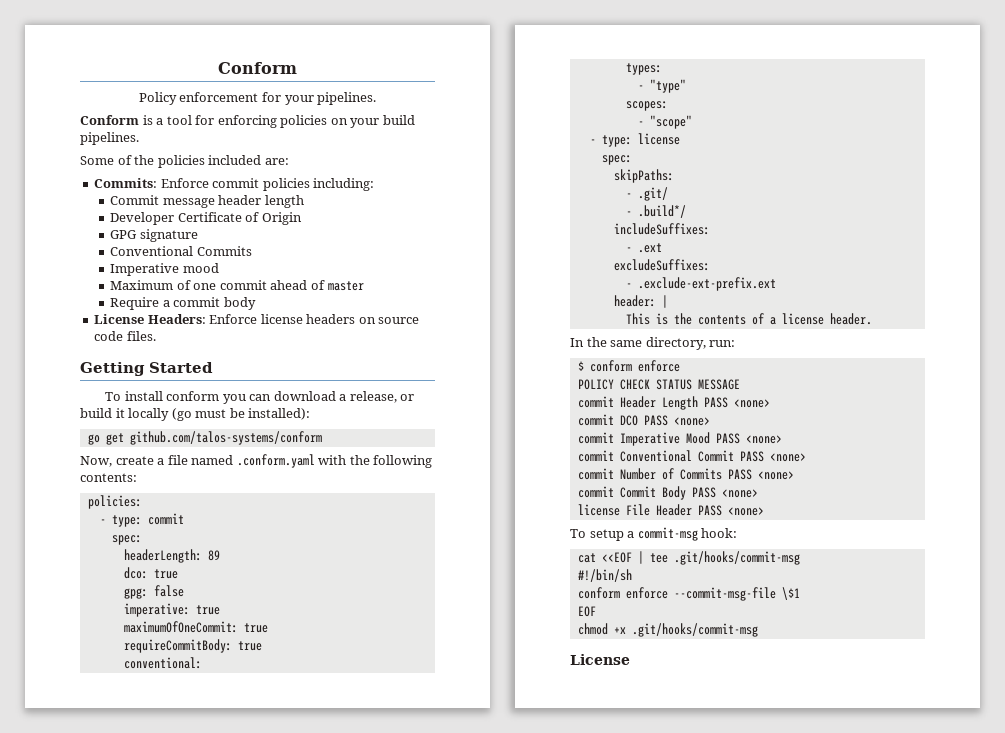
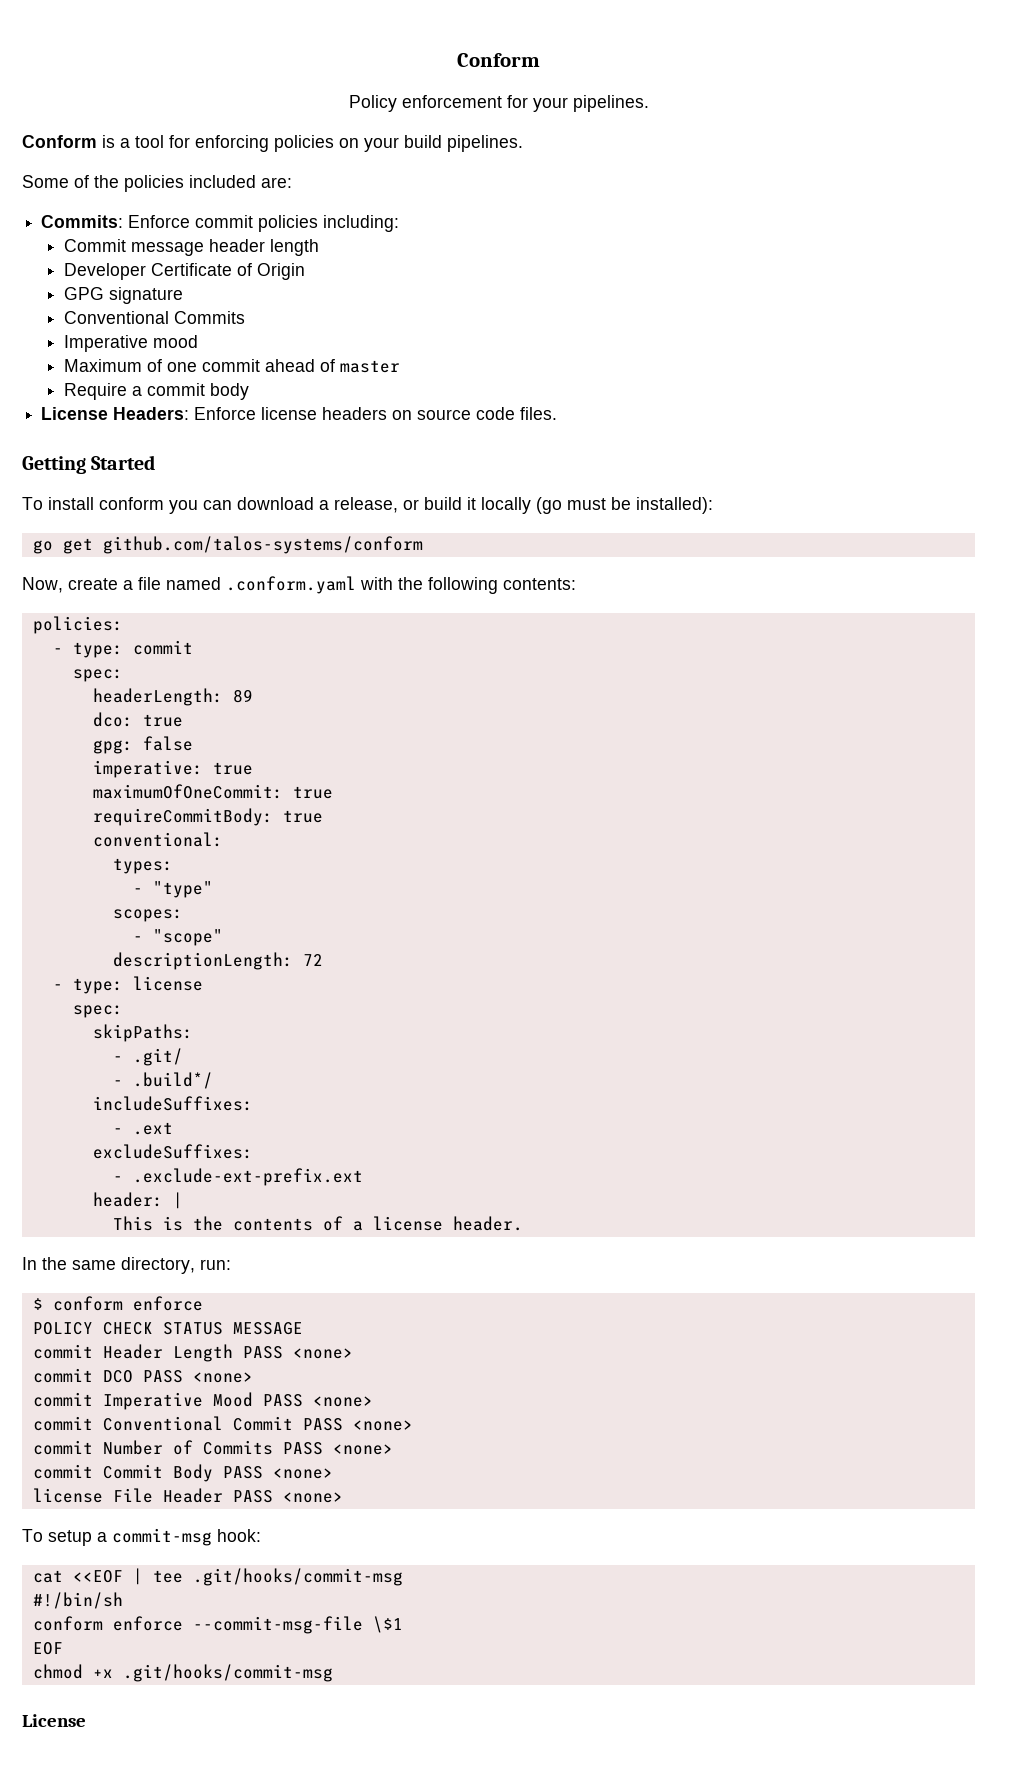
(692, 122) none -> [112,952,323,970] // descriptionLength: 72

